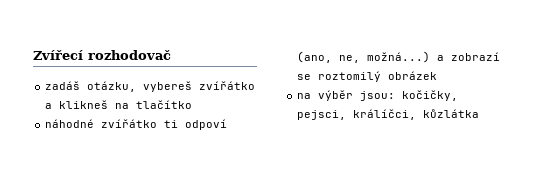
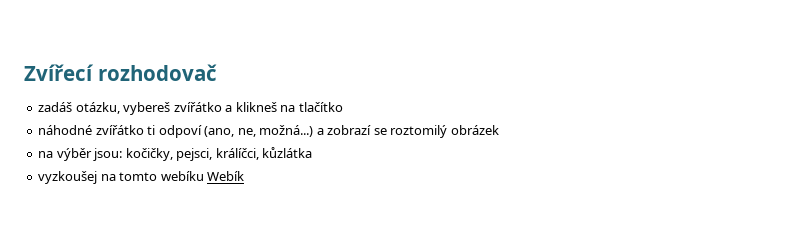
(480, 113) none -> [38,171,245,184] // vyzkoušej na tomto webíku Webík

